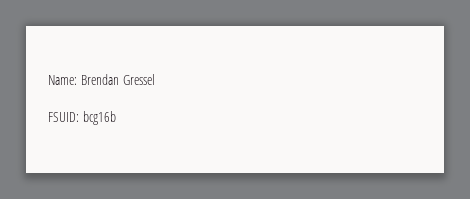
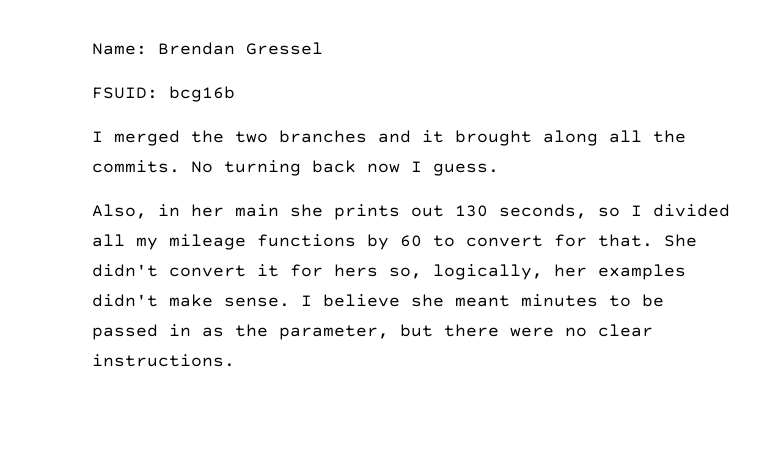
(116, 118) none -> [92,130,686,146] [92,160,499,176] [92,204,730,220] [92,234,697,250] [92,264,686,280] [92,294,664,307] [92,324,653,340] [92,354,235,367] // I merged the two branches and it brought along all the commits. No turning back now I guess. // Also, in her main she prints out 130 seconds, so I divided all my mileage functions by 60 to convert for that. She didn't convert it for hers so, logically, her examples didn't make sense. I believe she meant minutes to be passed in as the parameter, but there were no clear instructions.

